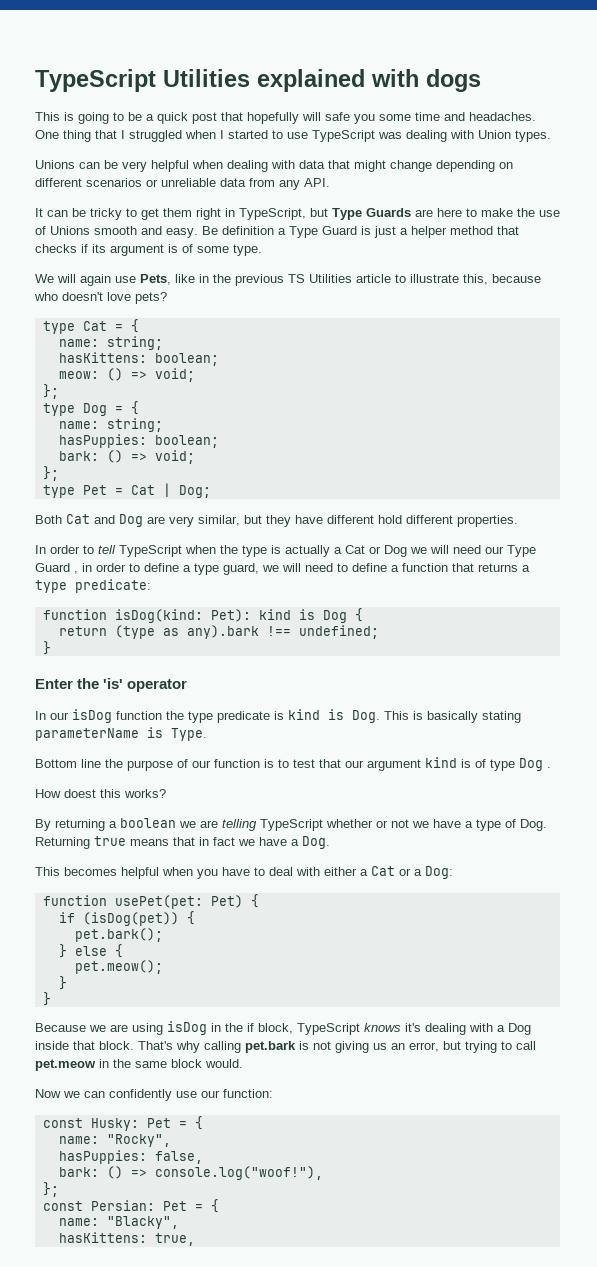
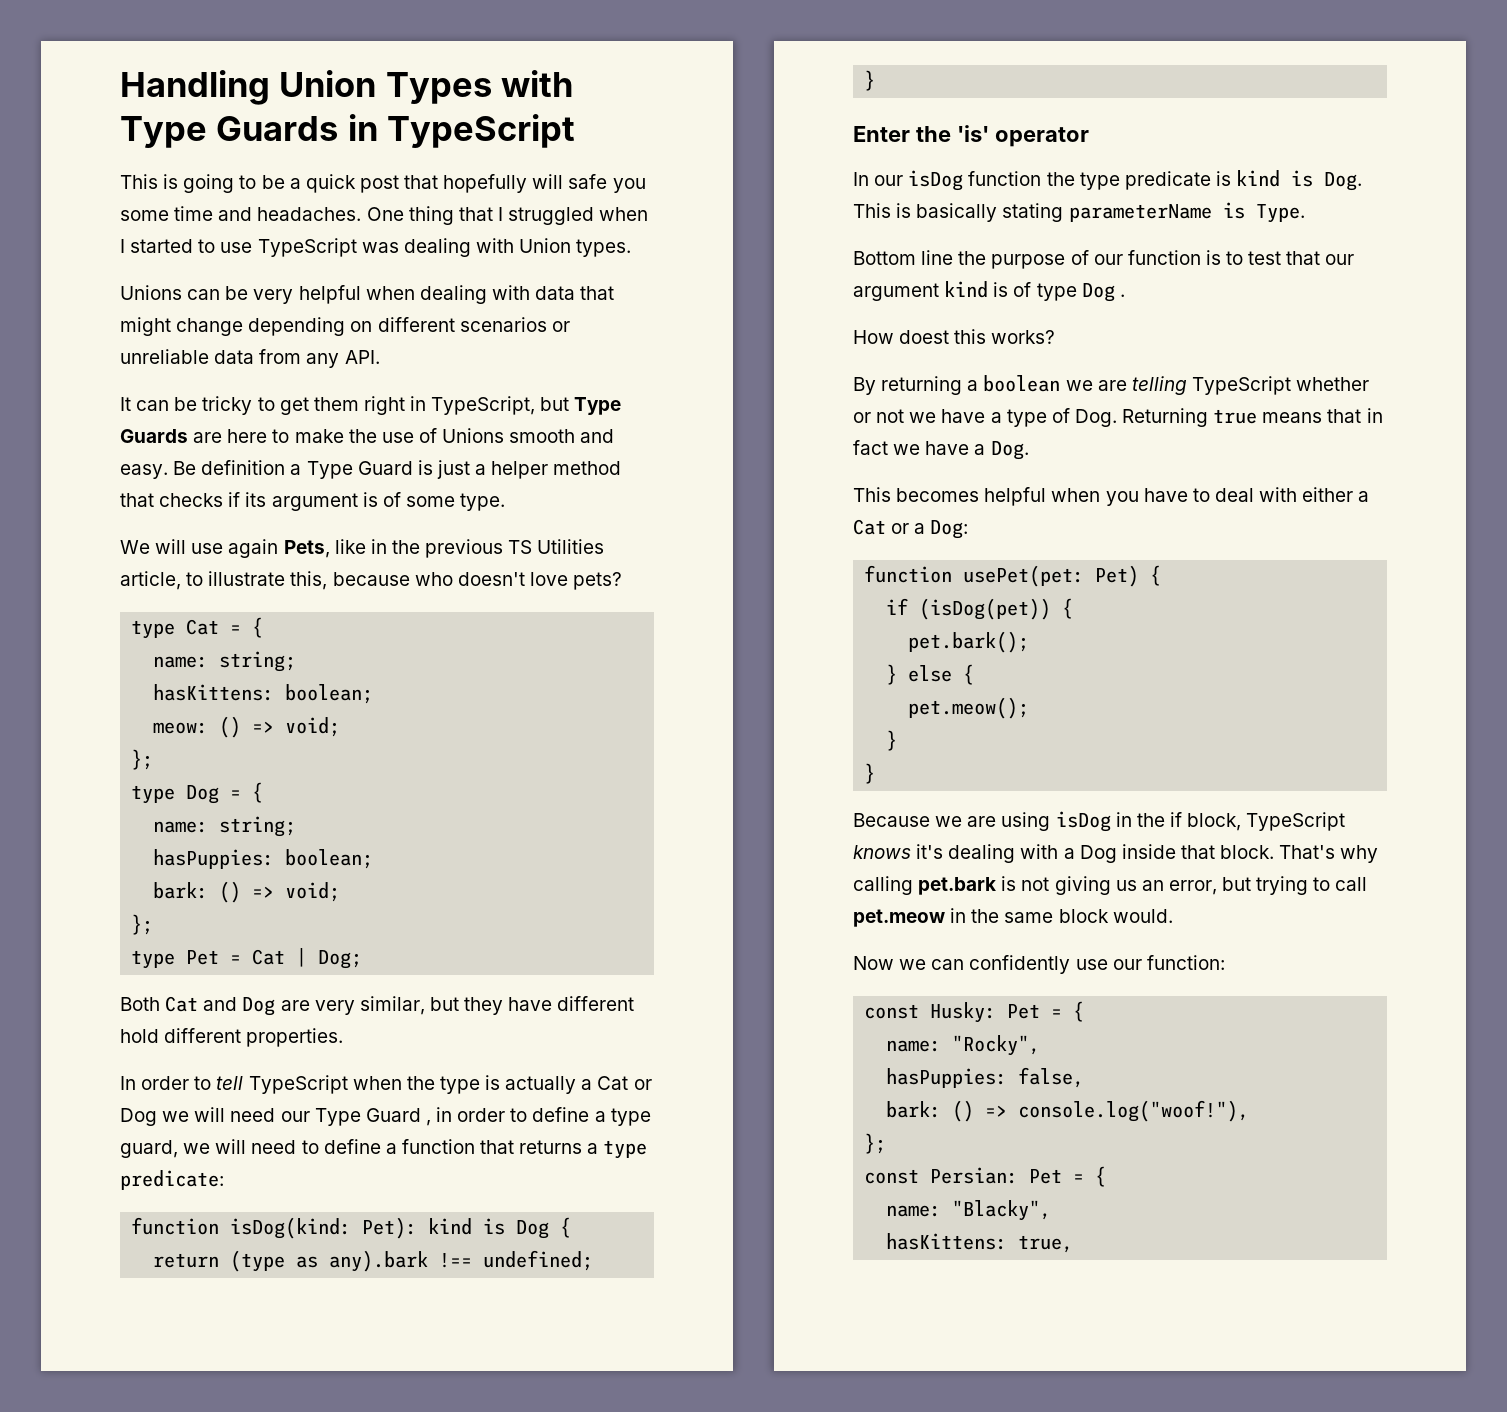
[35,69,481,92] TypeScript Utilities explained with dogs -> [120,70,573,105] [120,114,575,148] Handling Union Types with Type Guards in TypeScript
[80,274,136,286] again use -> [191,539,279,558] use again
[356,274,391,283] article -> [120,571,181,590] article,

